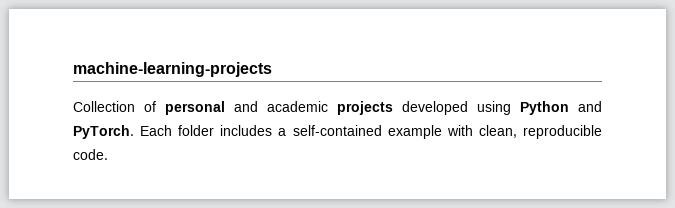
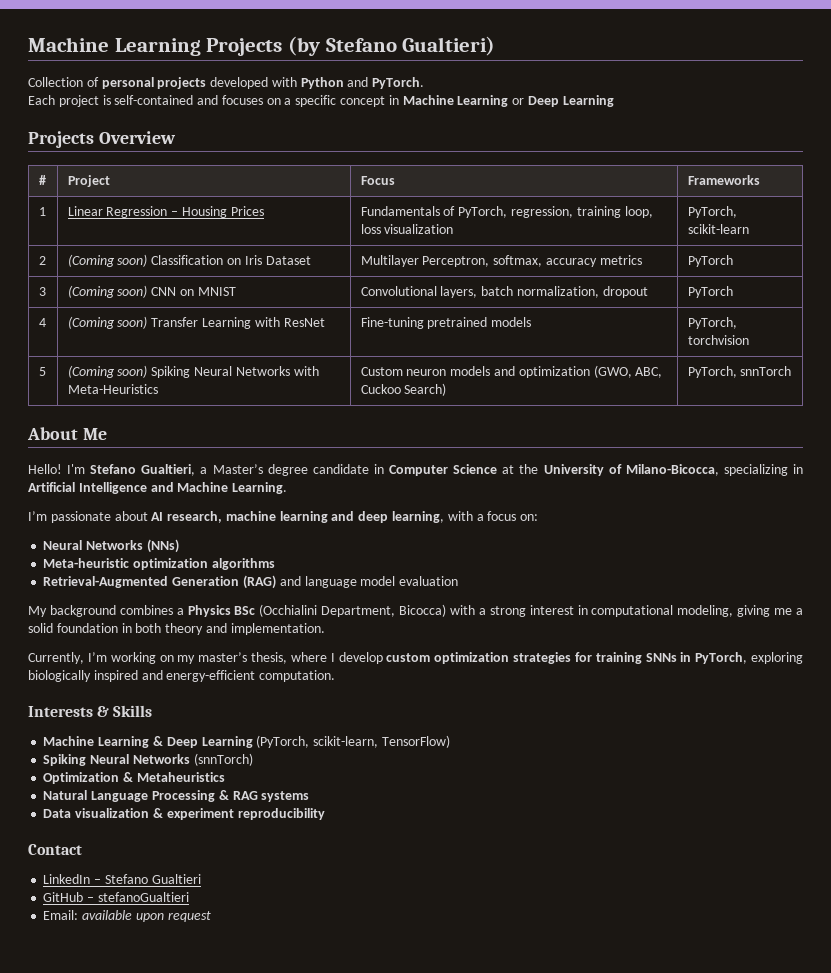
[73,62,272,77] machine-learning-projects -> [28,36,496,56] Machine Learning Projects (by Stefano Gualtieri)
[234,101,328,112] and academic -> (154, 83) none
[477,101,511,115] using -> [271,77,297,87] with
[140,125,602,139] [73,149,108,160] Each folder includes a self-contained example with clean, reproducible code. -> [28,95,614,107] [28,131,176,148] [38,175,46,185] [67,175,110,187] [360,176,395,185] [687,175,760,185] [38,207,46,216] [67,206,264,218] [360,206,653,218] [360,224,454,234] [687,206,737,218] [687,224,749,234] [38,256,46,265] [67,254,311,267] [360,255,642,267] [687,255,733,267] [38,287,46,296] [67,285,236,298] [360,286,648,298] [687,286,733,298] [38,318,46,327] [67,316,325,329] [360,317,532,329] [687,317,737,329] [687,335,749,345] [38,367,46,376] [67,365,319,378] [67,384,158,394] [360,365,663,378] [360,383,447,396] [687,366,792,378] [27,427,107,440] [28,464,804,476] [28,482,288,494] [28,511,539,523] [43,539,179,553] [43,558,275,570] [43,575,459,589] [28,604,804,617] [28,623,325,635] [28,652,804,664] [28,670,336,682] [28,705,153,717] [43,735,450,748] [43,753,253,766] [43,772,225,784] [43,790,310,802] [43,808,325,820] [28,844,82,855] [43,874,201,884] [43,892,189,902] [43,910,211,922] // Each project is self-contained and focuses on a specific concept in Machine Learning or Deep Learning // Projects Overview // # | Project | Focus | Frameworks // 1 | Linear Regression – Housing Prices | Fundamentals of PyTorch, regression, training loop, loss visualization | PyTorch, scikit-learn // 2 | (Coming soon) Classification on Iris Dataset | Multilayer Perceptron, softmax, accuracy metrics | PyTorch // 3 | (Coming soon) CNN on MNIST | Convolutional layers, batch normalization, dropout | PyTorch // 4 | (Coming soon) Transfer Learning with ResNet | Fine-tuning pretrained models | PyTorch, torchvision // 5 | (Coming soon) Spiking Neural Networks with Meta-Heuristics | Custom neuron models and optimization (GWO, ABC, Cuckoo Search) | PyTorch, snnTorch // About Me // Hello! I'm Stefano Gualtieri, a Master’s degree candidate in Computer Science at the University of Milano-Bicocca, specializing in Artificial Intelligence and Machine Learning. // I’m passionate about AI research, machine learning and deep learning, with a focus on: // Neural Networks (NNs) // Meta-heuristic optimization algorithms // Retrieval-Augmented Generation (RAG) and language model evaluation // My background combines a Physics BSc (Occhialini Department, Bicocca) with a strong interest in computational modeling, giving me a solid foundation in both theory and implementation. // Currently, I’m working on my master’s thesis, where I develop custom optimization strategies for training SNNs in PyTorch, exploring biologically inspired and energy-efficient computation. // Interests & Skills // Machine Learning & Deep Learning (PyTorch, scikit-learn, TensorFlow) // Spiking Neural Networks (snnTorch) // Optimization & Metaheuristics // Natural Language Processing & RAG systems // Data visualization & experiment reproducibility // Contact // LinkedIn – Stefano Gualtieri // GitHub – stefanoGualtieri // Email: available upon request

